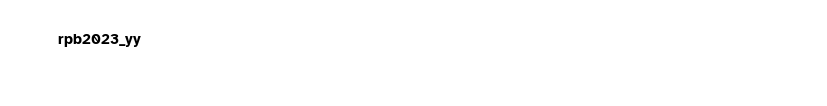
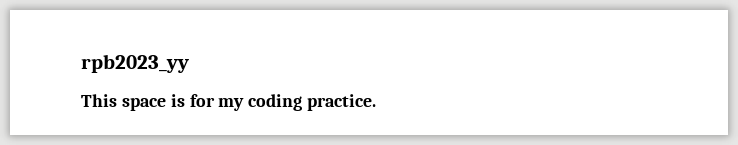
(141, 40) none -> [81,94,377,111] // This space is for my coding practice.

